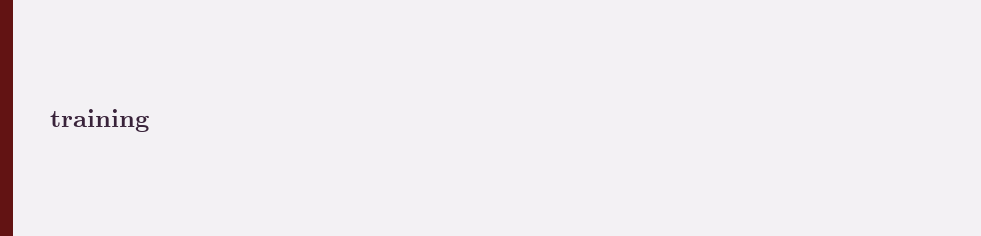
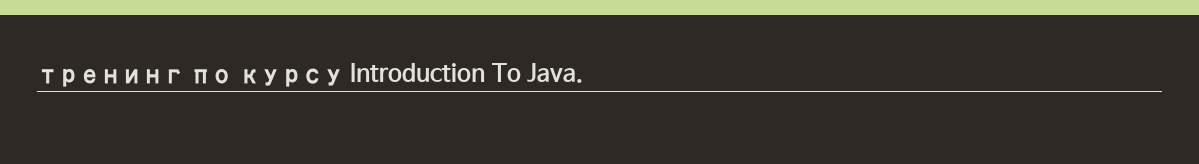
[50,109,149,132] training -> [37,63,584,87] тренинг по курсу Introduction To Java.

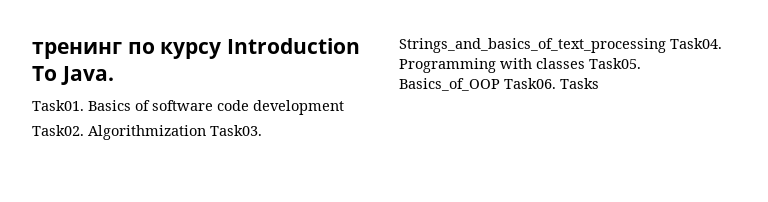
(584, 73) none -> [32,100,344,115] [32,125,262,140] [399,38,722,53] [399,58,641,73] [399,78,599,91] // Task01. Basics of software code development // Task02. Algorithmization Task03. Strings_and_basics_of_text_processing Task04. Programming with classes Task05. Basics_of_OOP Task06. Tasks

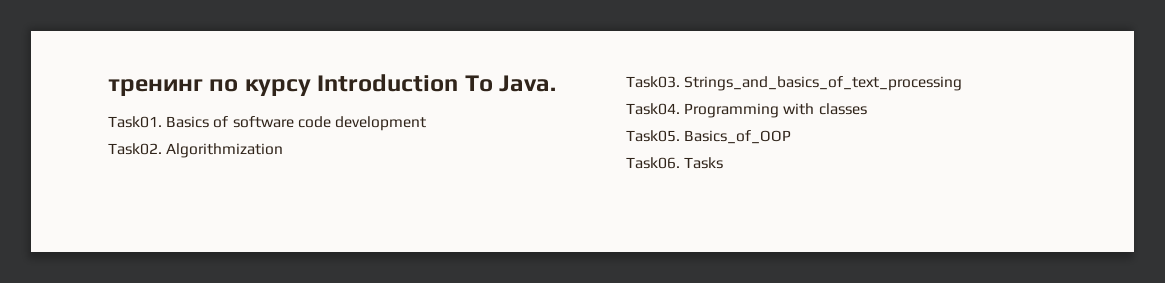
(206, 132) none -> (284, 150) //
(666, 45) none -> (963, 83) //
(585, 63) none -> (867, 109) //
(500, 84) none -> (792, 137) //

